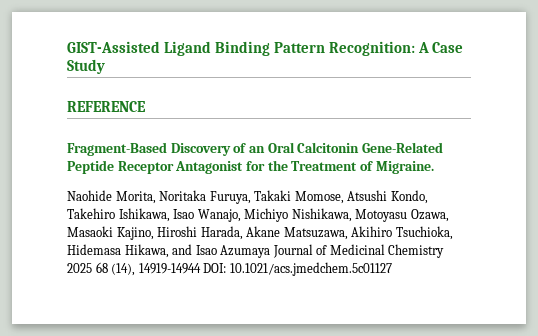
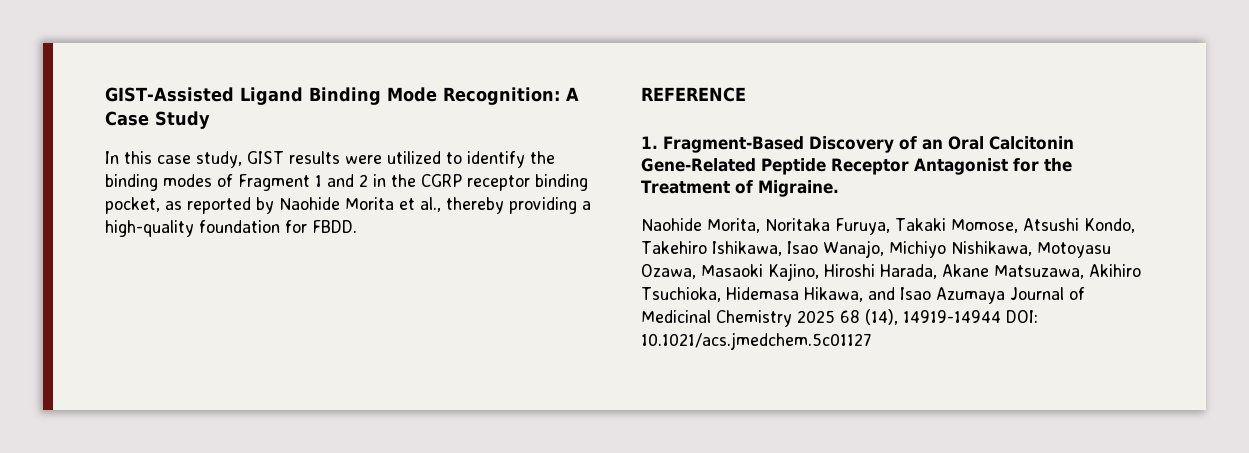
[273,42,325,53] Pattern -> [386,87,437,102] Mode
(105, 66) none -> [105,151,555,168] [105,174,588,191] [105,197,591,214] [105,220,357,237] // In this case study, GIST results were utilized to identify the binding modes of Fragment 1 and 2 in the CGRP receptor binding pocket, as reported by Naohide Morita et al., thereby providing a high-quality foundation for FBDD.
(146, 106) none -> [641,136,658,149] 1.

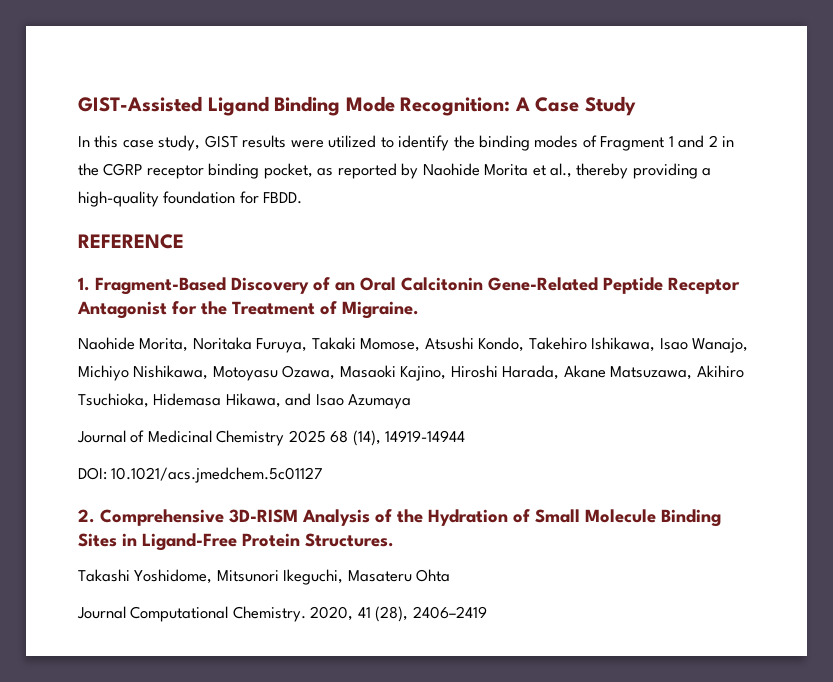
(1005, 295) none -> (412, 401) //
(1001, 316) none -> (466, 436) //
(871, 341) none -> [78,509,721,527] [78,533,394,551] [78,569,451,585] [77,606,487,622] // 2. Comprehensive 3D-RISM Analysis of the Hydration of Small Molecule Binding Sites in Ligand-Free Protein Structures. // Takashi Yoshidome, Mitsunori Ikeguchi, Masateru Ohta // Journal Computational Chemistry. 2020, 41 (28), 2406–2419

